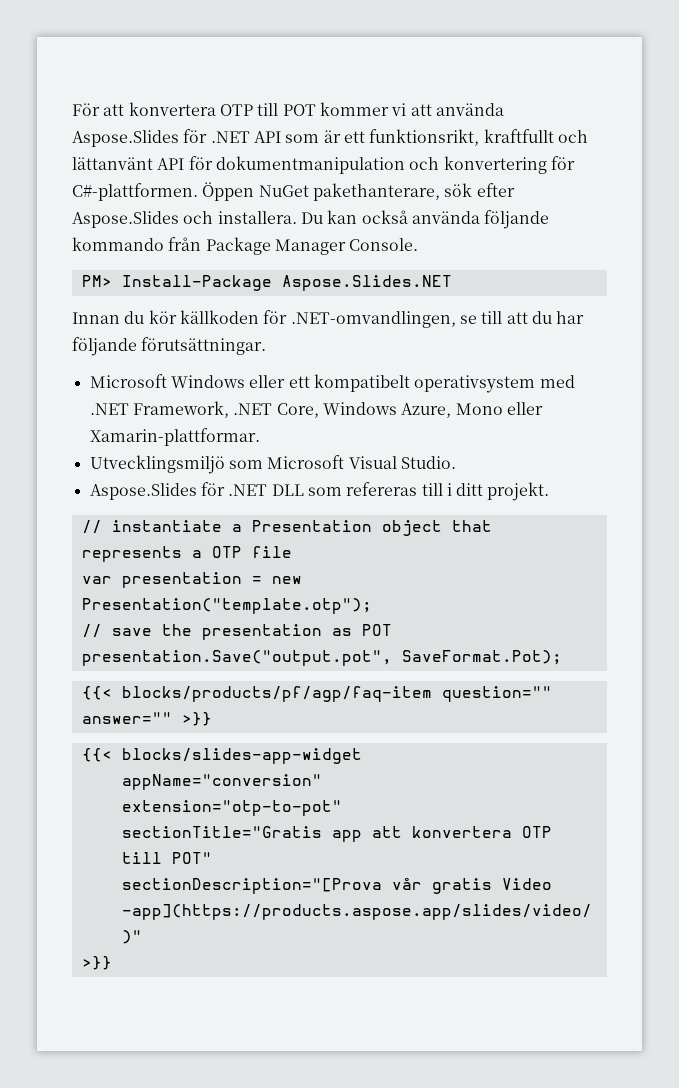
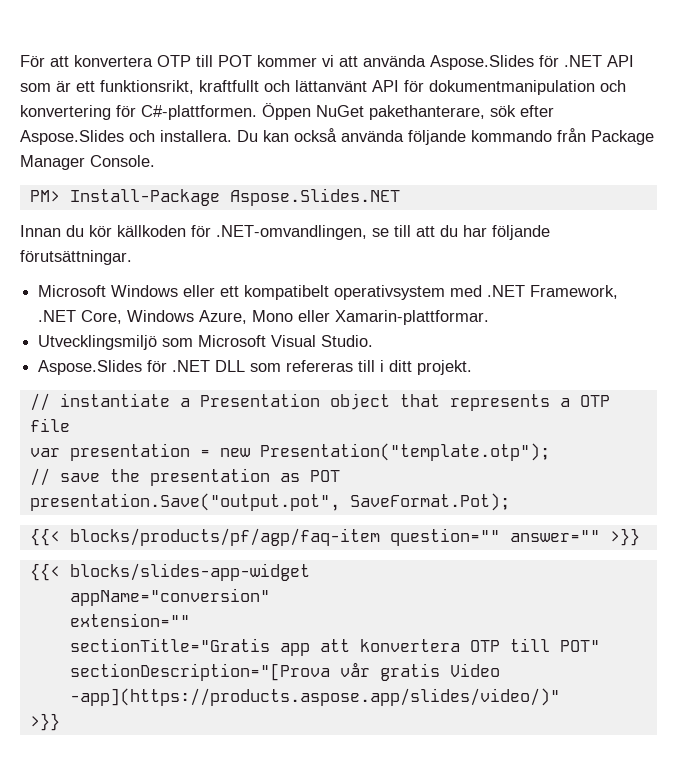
[121,800,342,816] extension="otp-to-pot" -> [69,613,190,627] extension=""

